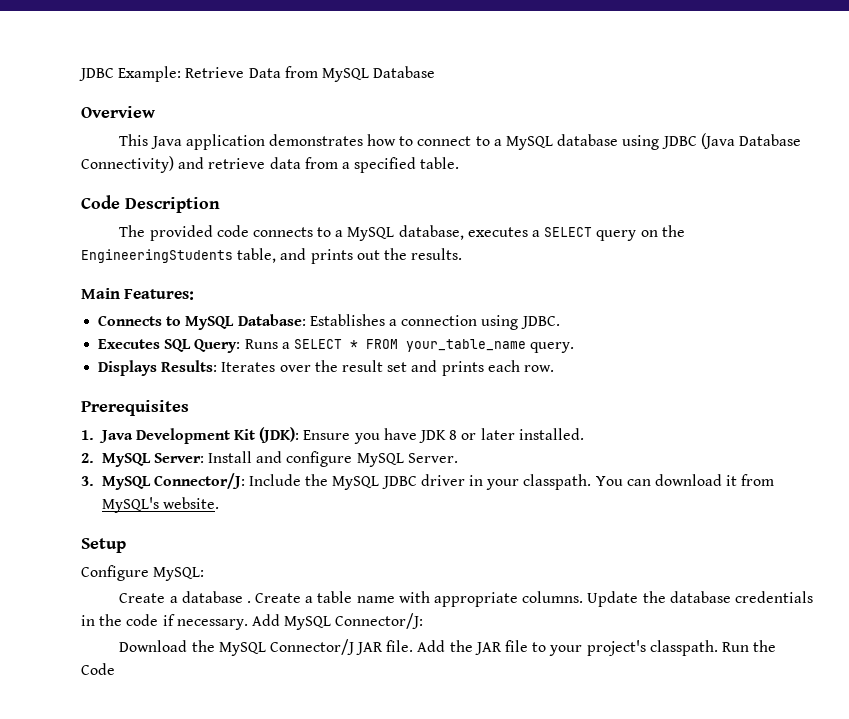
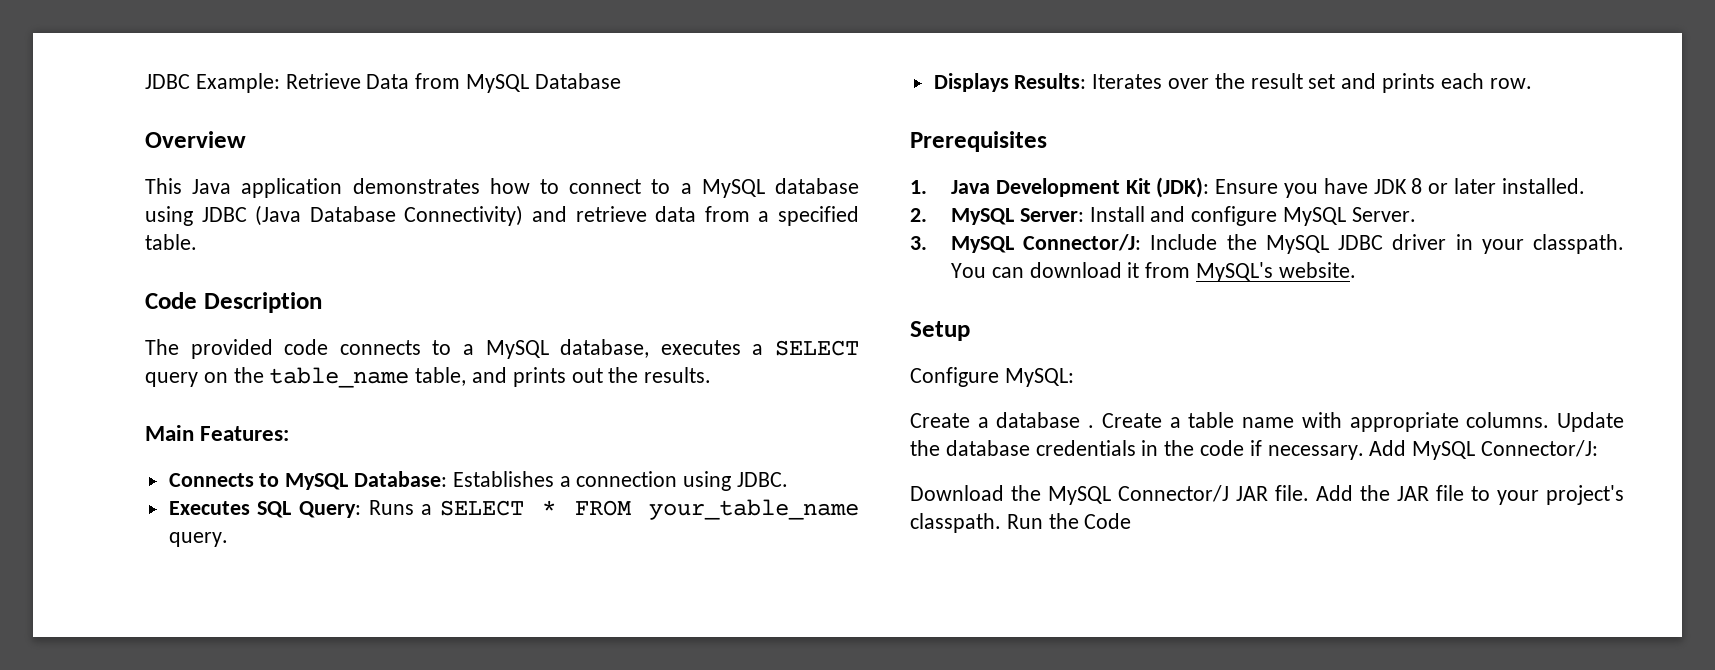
[81,249,233,263] EngineeringStudents -> [269,367,410,388] table_name

